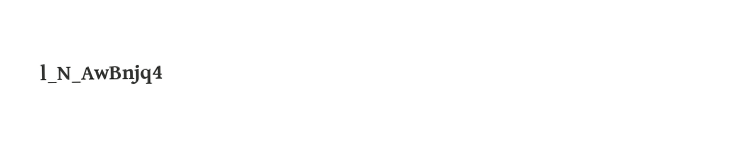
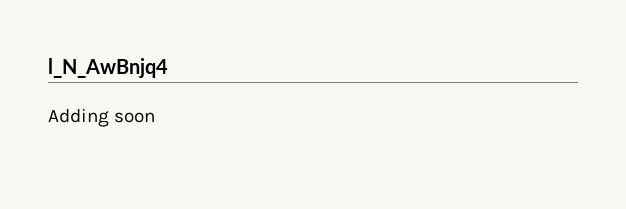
(164, 74) none -> [48,108,156,127] // Adding soon

